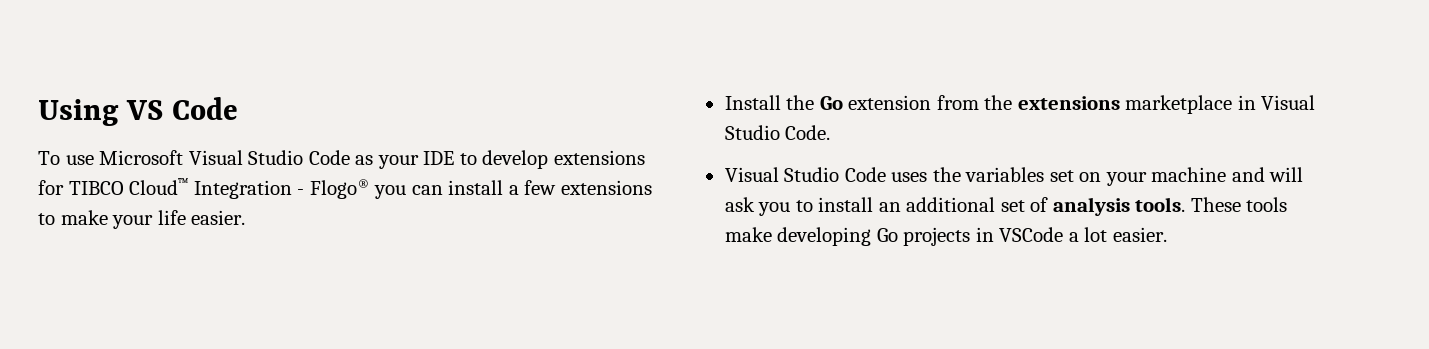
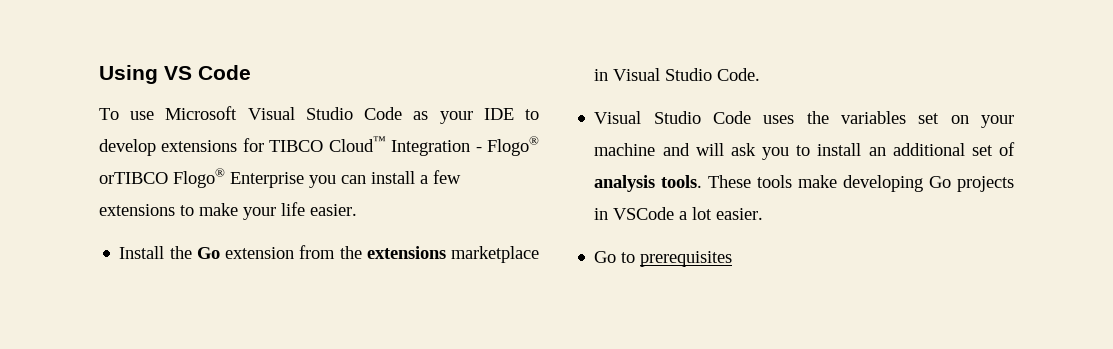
(370, 189) none -> [99,168,304,188] orTIBCO Flogo® Enterprise
(1167, 234) none -> [594,251,733,267] // Go to prerequisites

